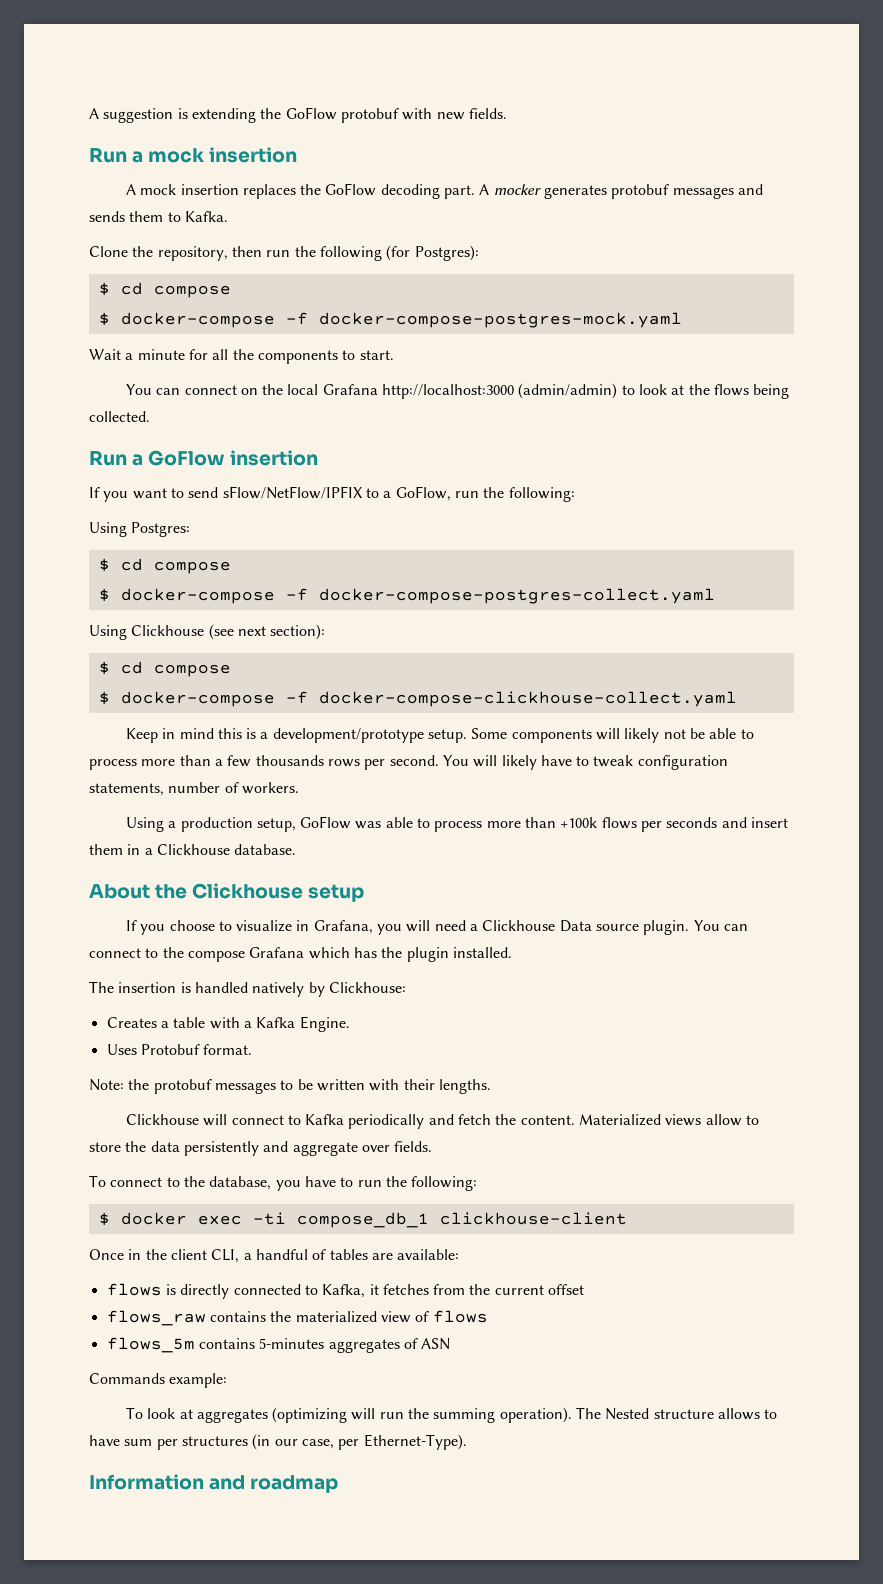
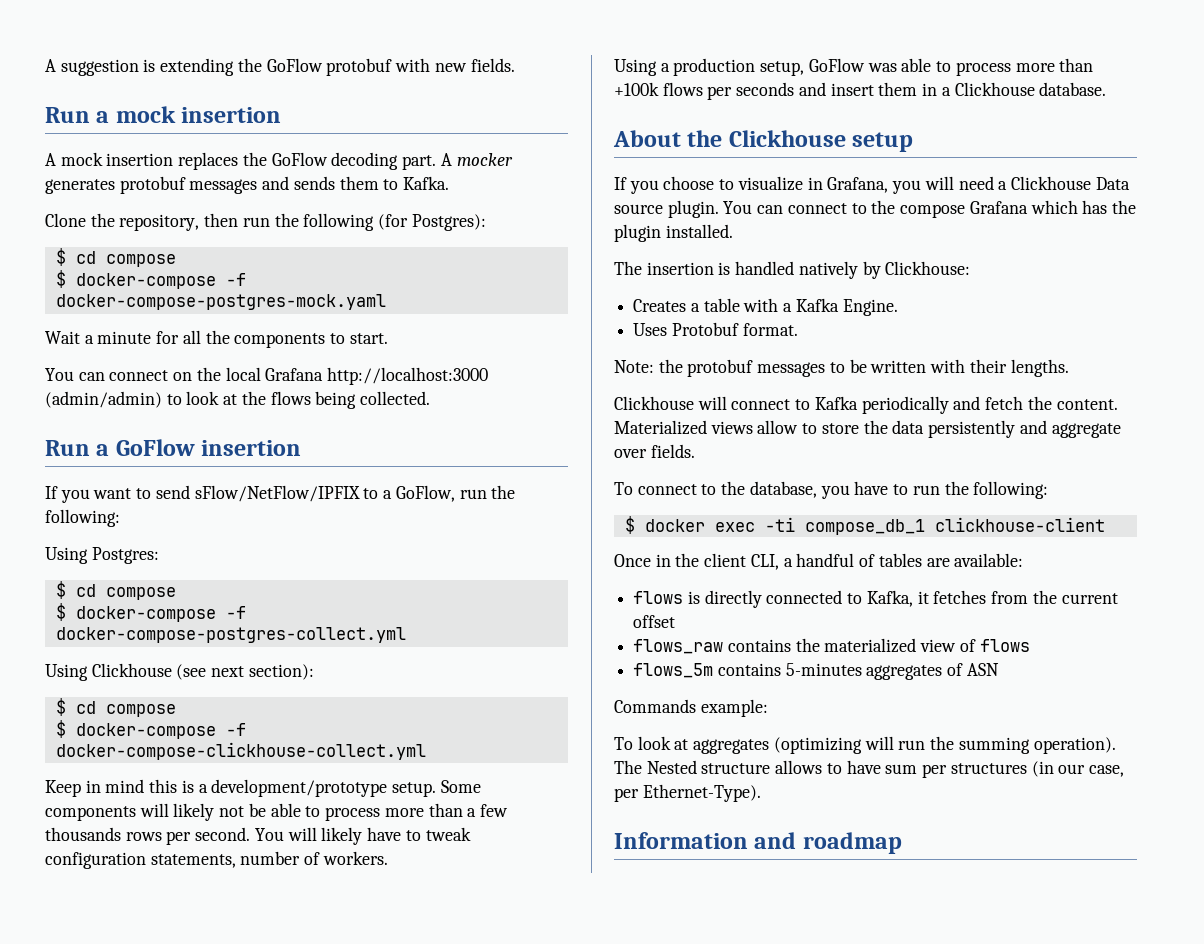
[318,588,715,604] docker-compose-postgres-collect.yaml -> [55,627,406,643] docker-compose-postgres-collect.yml
[318,691,737,707] docker-compose-clickhouse-collect.yaml -> [55,742,426,760] docker-compose-clickhouse-collect.yml

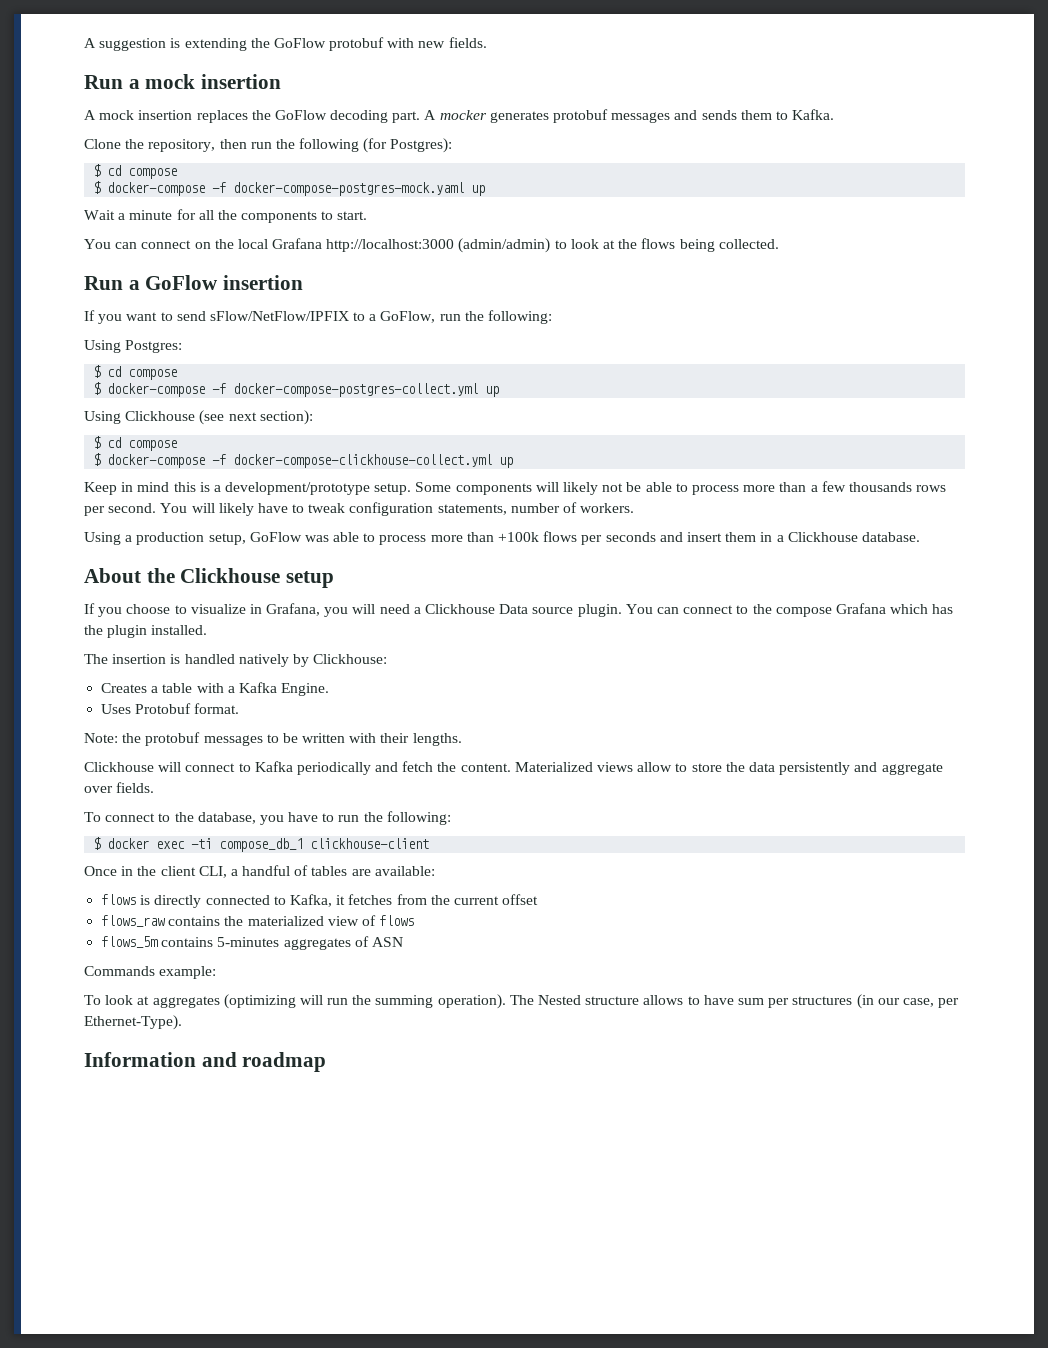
(386, 302) none -> [471,185,486,196] up
(406, 635) none -> [485,386,500,397] up
(426, 751) none -> [499,457,514,468] up

